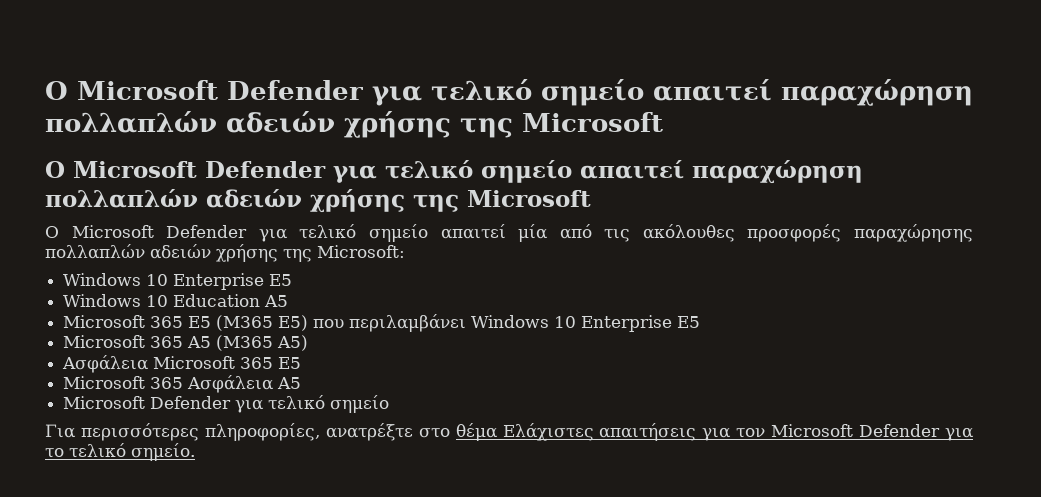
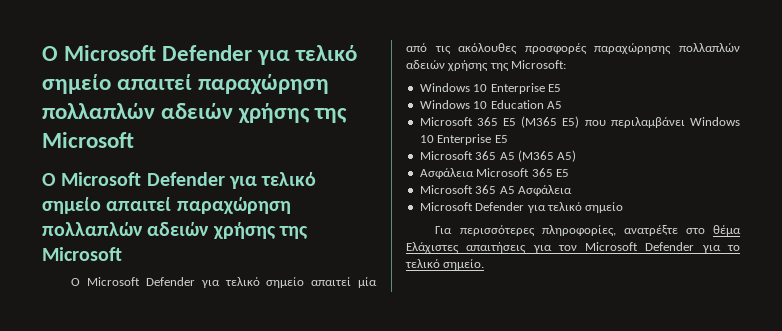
[187,375,302,393] Ασφάλεια A5 -> [499,185,572,196] A5 Ασφάλεια

